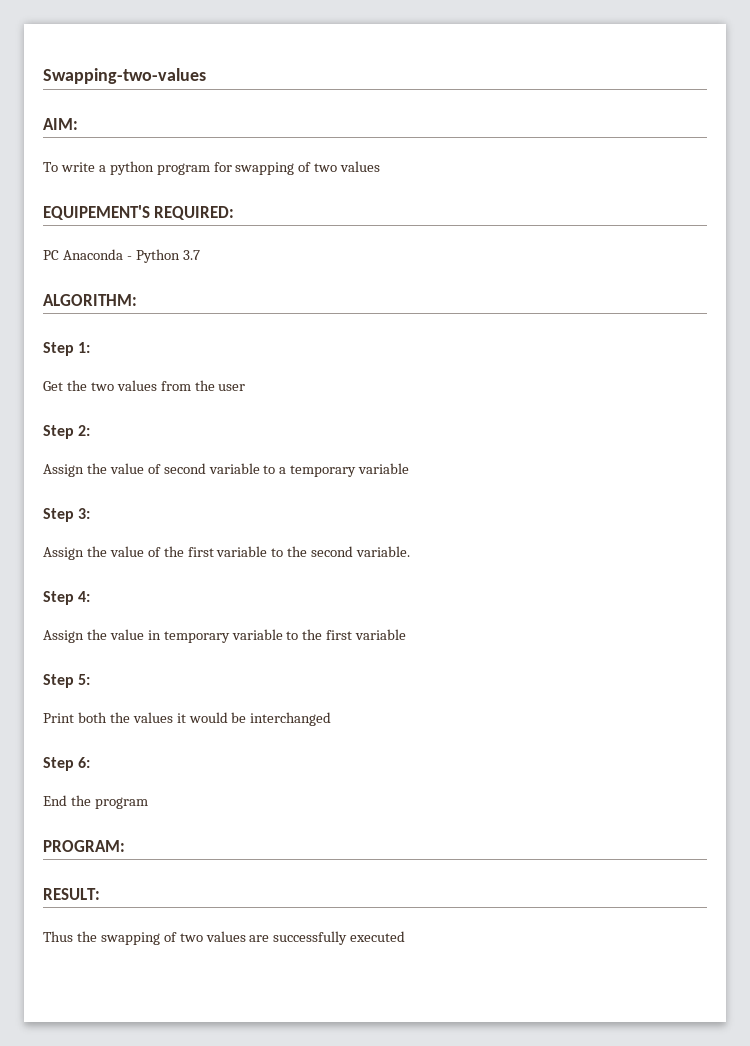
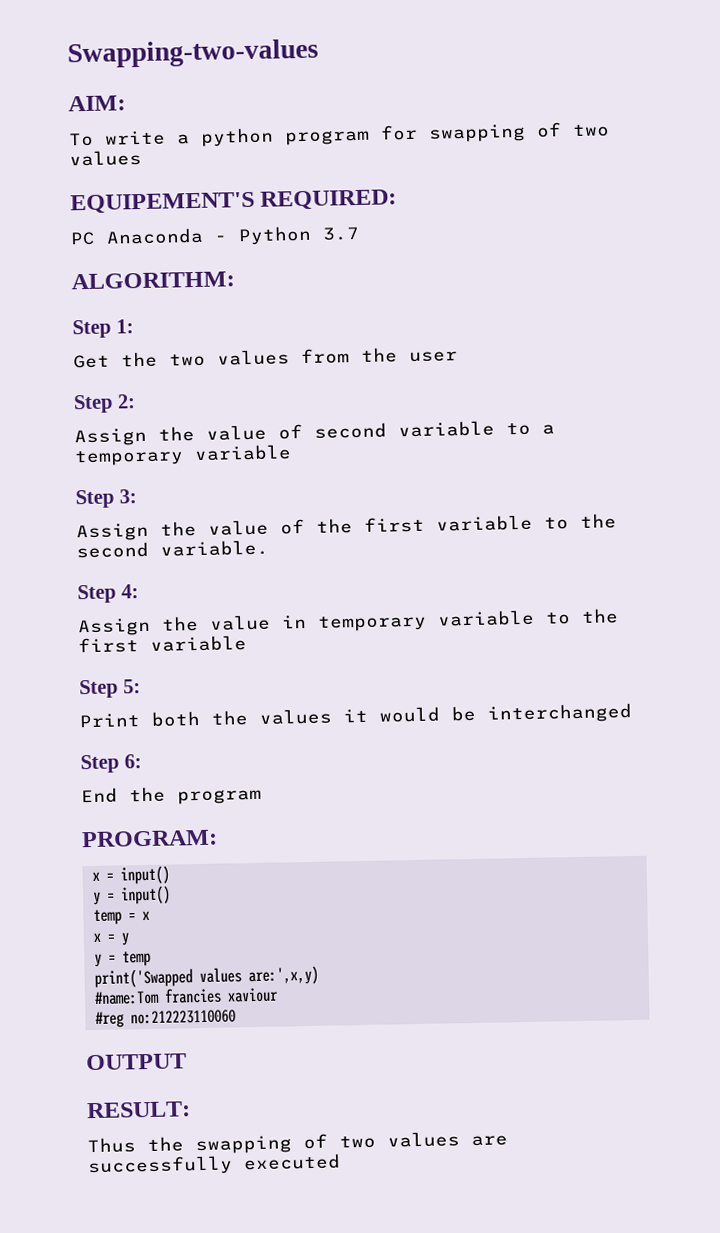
(125, 846) none -> [91,865,170,885] [92,885,171,906] [92,909,150,925] [92,932,130,946] [93,950,151,967] [93,965,319,988] [93,987,279,1005] [94,1009,236,1028] [86,1053,187,1071] // x = input() // y = input() // temp = x // x = y // y = temp // print('Swapped values are:',x,y) // #name:Tom francies xaviour // #reg no:212223110060 // OUTPUT

